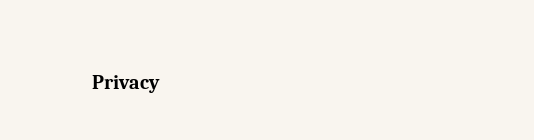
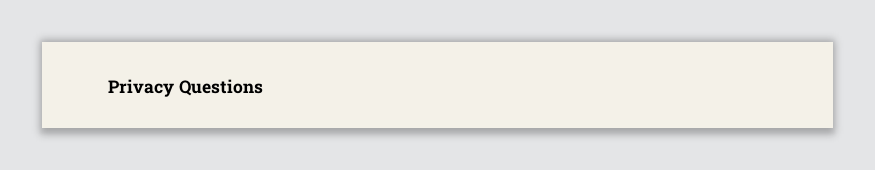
(160, 84) none -> [178,79,263,96] Questions

